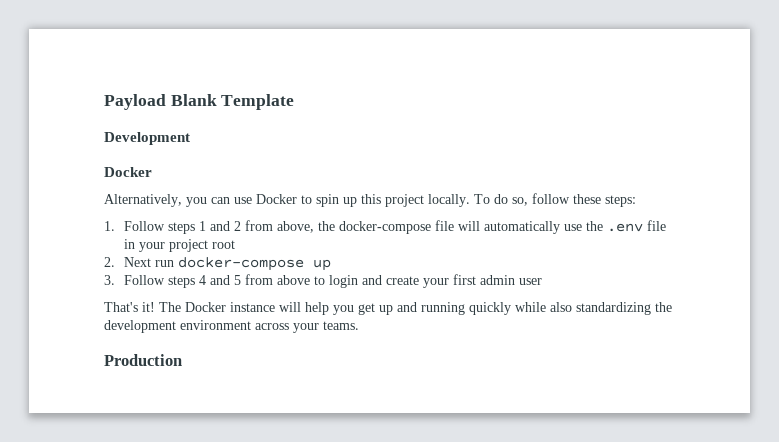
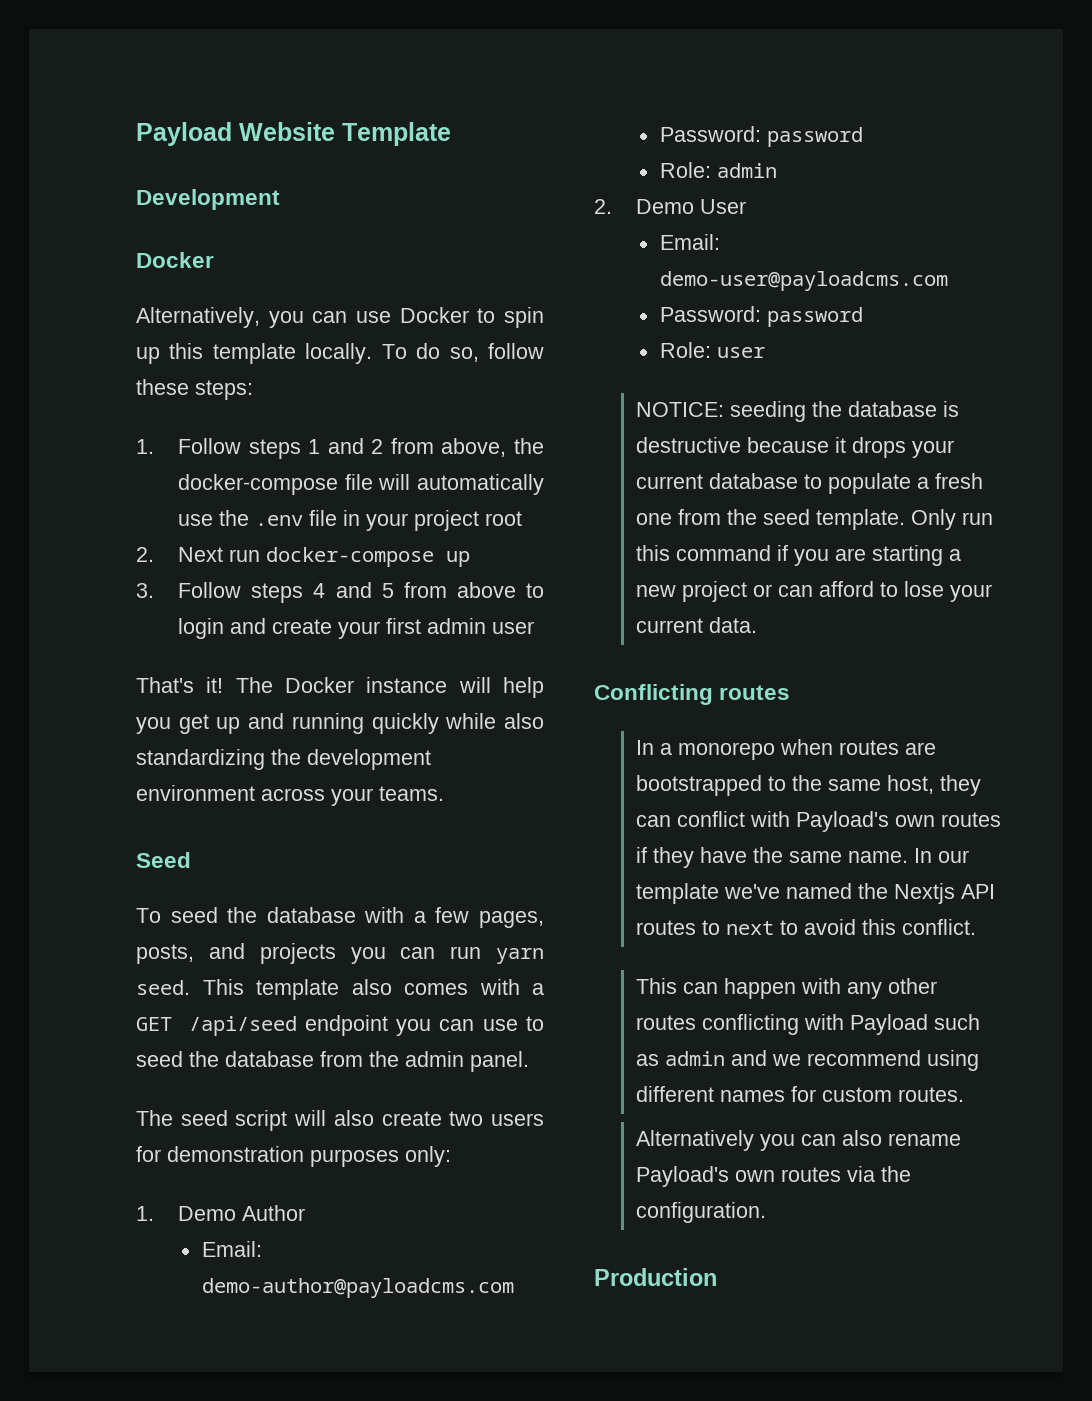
[104,94,217,110] Payload Blank -> [136,122,335,146] Payload Website
[385,194,424,207] project -> [212,343,296,364] template
(359, 325) none -> [136,852,191,868] [136,907,544,928] [136,943,544,964] [136,979,544,1000] [136,1015,544,1036] [136,1051,529,1072] [136,1110,544,1131] [136,1146,451,1167] [136,1205,306,1221] [201,1241,262,1257] [201,1278,514,1298] [659,126,863,147] [659,162,777,178] [594,199,747,214] [659,234,720,250] [659,271,948,291] [659,306,863,327] [659,342,765,358] [636,401,960,422] [636,437,955,458] [636,473,984,494] [636,509,994,530] [636,545,962,566] [636,581,993,602] [636,617,758,633] [594,684,791,705] [636,739,937,760] [636,775,982,796] [636,811,1002,832] [636,847,970,868] [636,883,996,904] [636,919,977,935] [636,978,938,999] [636,1014,981,1035] [636,1050,980,1071] [636,1086,965,1102] [636,1130,962,1151] [636,1166,912,1187] [636,1202,767,1223] // Seed // To seed the database with a few pages, posts, and projects you can run yarn seed. This template also comes with a GET /api/seed endpoint you can use to seed the database from the admin panel. // The seed script will also create two users for demonstration purposes only: // 1. Demo Author // Email: demo-author@payloadcms.com // Password: password // Role: admin // 2. Demo User // Email: demo-user@payloadcms.com // Password: password // Role: user // NOTICE: seeding the database is destructive because it drops your current database to populate a fresh one from the seed template. Only run this command if you are starting a new project or can afford to lose your current data. // Conflicting routes // In a monorepo when routes are bootstrapped to the same host, they can conflict with Payload's own routes if they have the same name. In our template we've named the Nextjs API routes to next to avoid this conflict. // This can happen with any other routes conflicting with Payload such as admin and we recommend using different names for custom routes. // Alternatively you can also rename Payload's own routes via the configuration.

